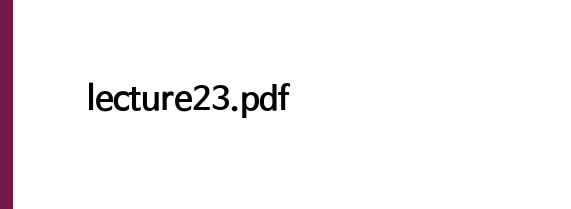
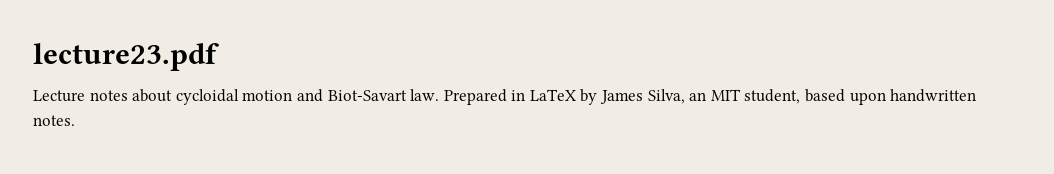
(291, 100) none -> [33,89,977,105] [33,115,75,126] // Lecture notes about cycloidal motion and Biot-Savart law. Prepared in LaTeX by James Silva, an MIT student, based upon handwritten notes.

